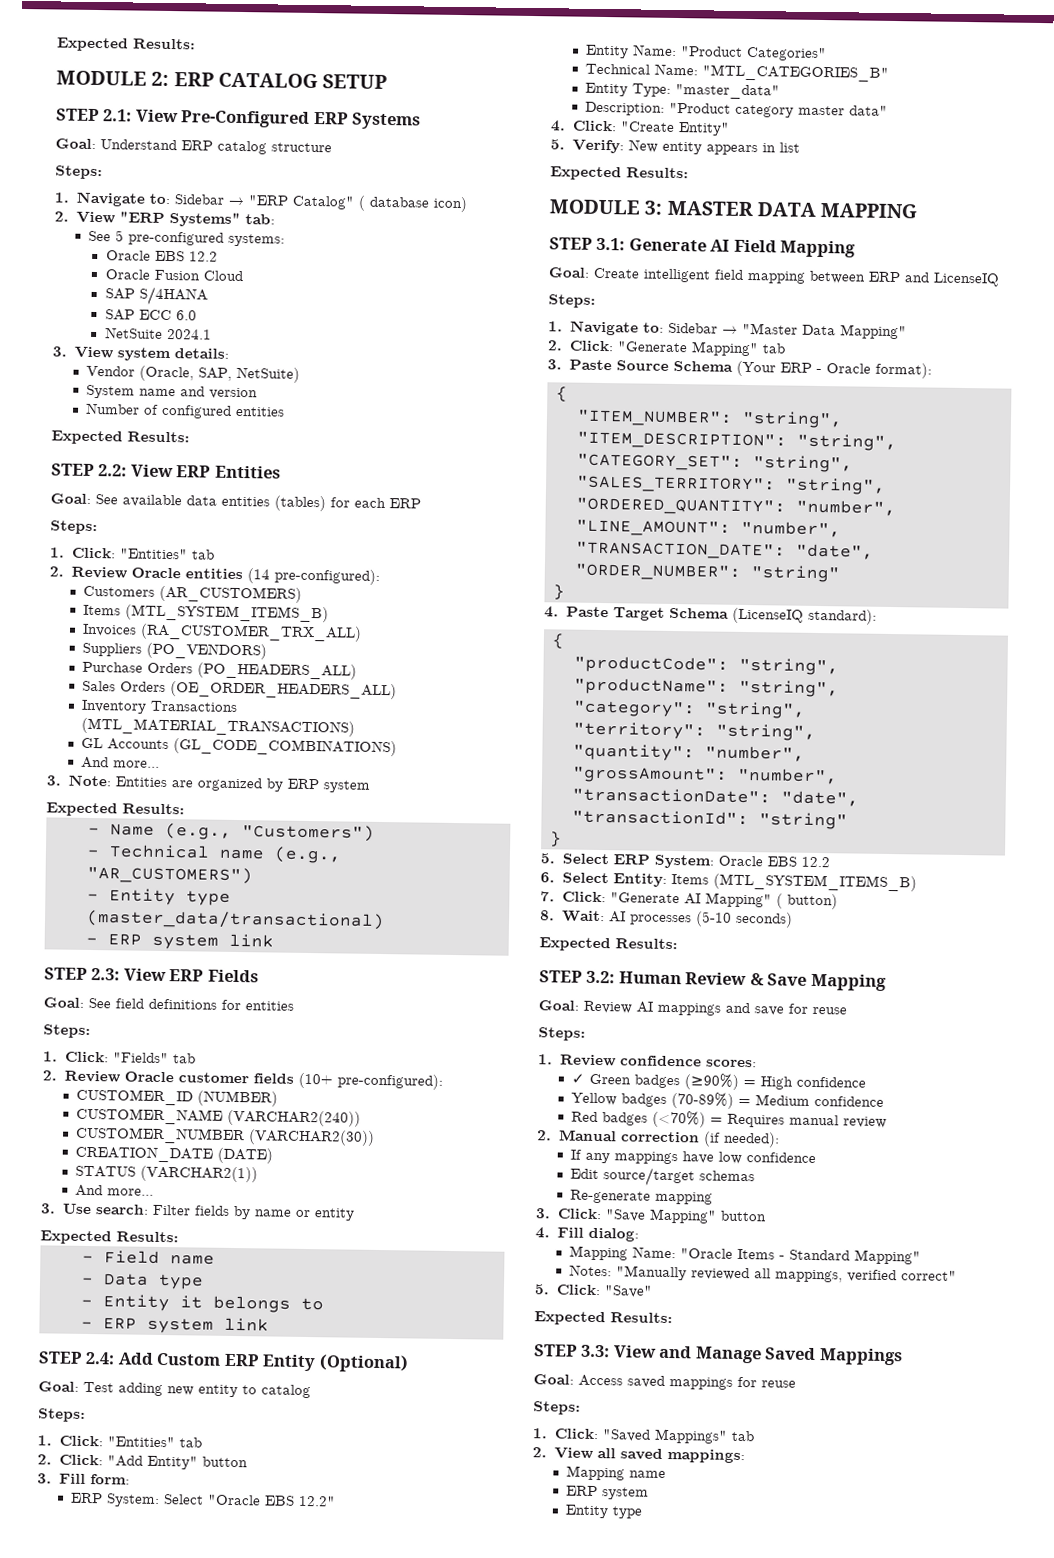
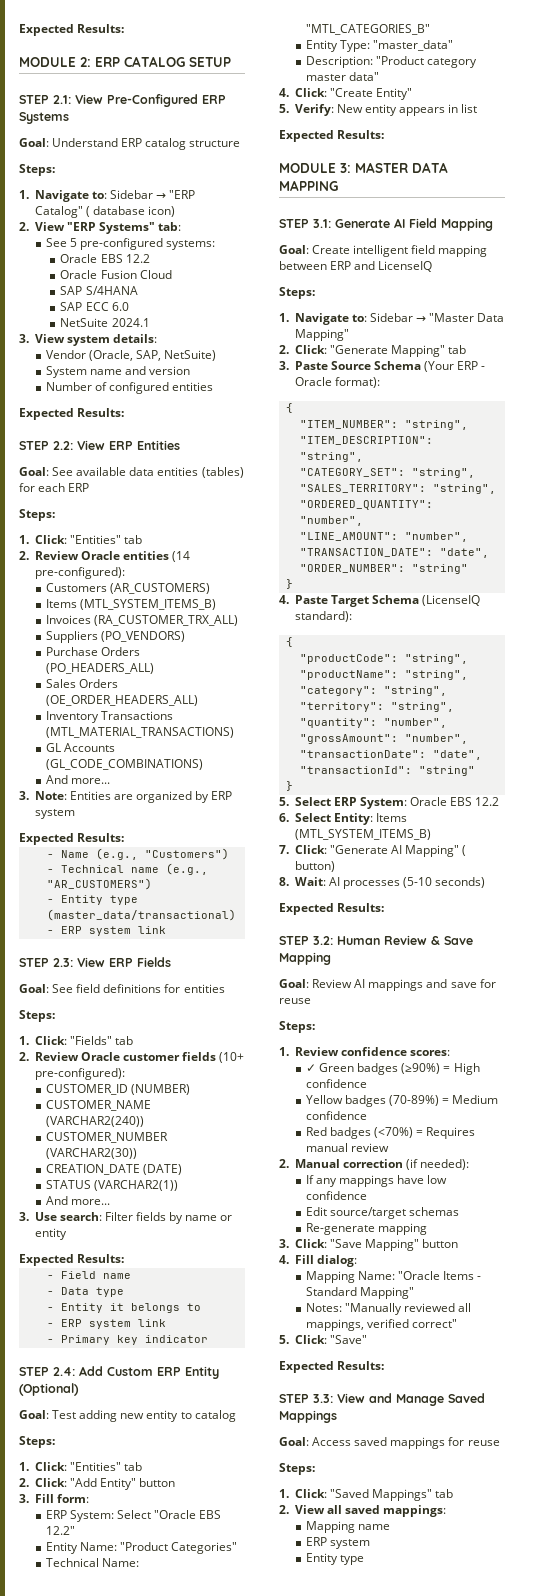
(269, 1324) none -> [46,1335,208,1345] // - Primary key indicator

